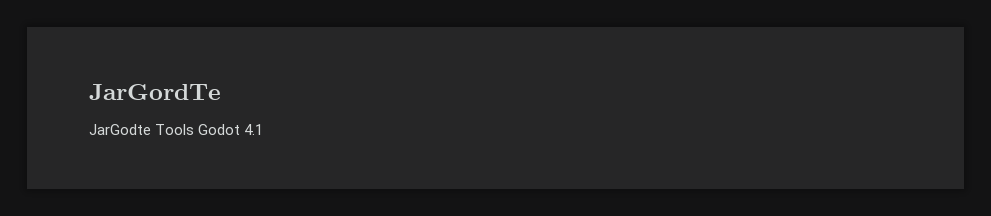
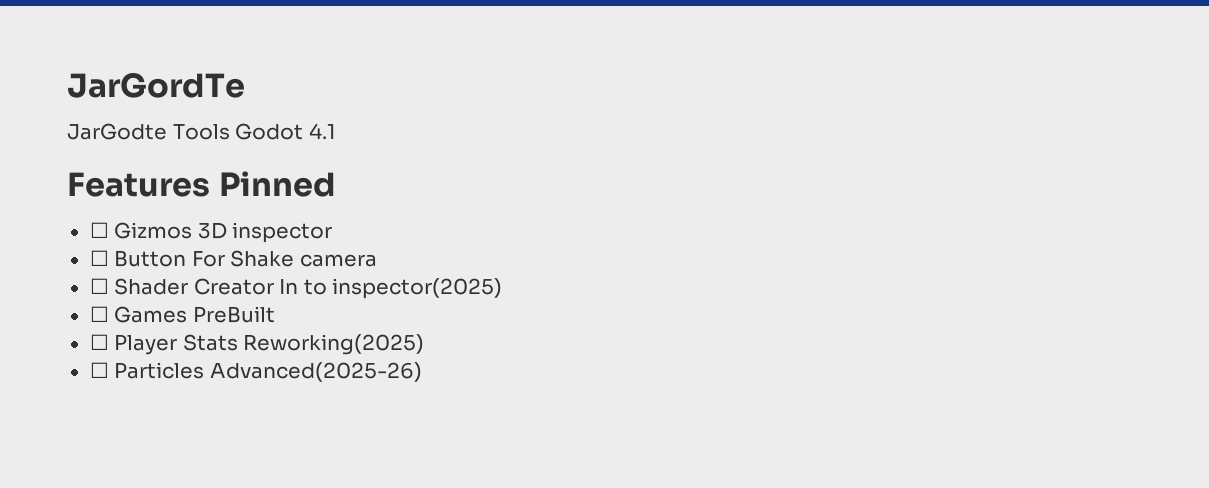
(264, 129) none -> [67,171,336,197] [89,222,333,243] [89,250,377,267] [89,278,503,299] [89,306,275,323] [89,334,425,355] [89,362,422,382] // Features Pinned // ☐ Gizmos 3D inspector // ☐ Button For Shake camera // ☐ Shader Creator In to inspector(2025) // ☐ Games PreBuilt // ☐ Player Stats Reworking(2025) // ☐ Particles Advanced(2025-26)

